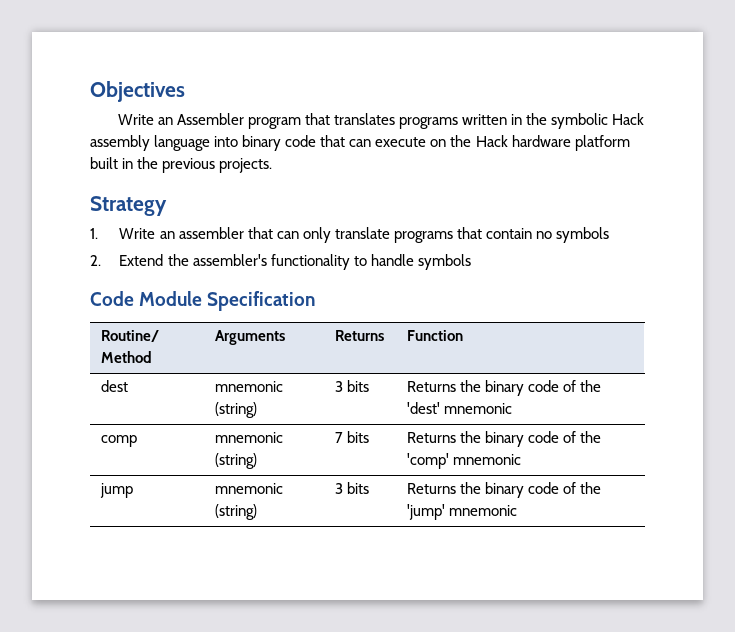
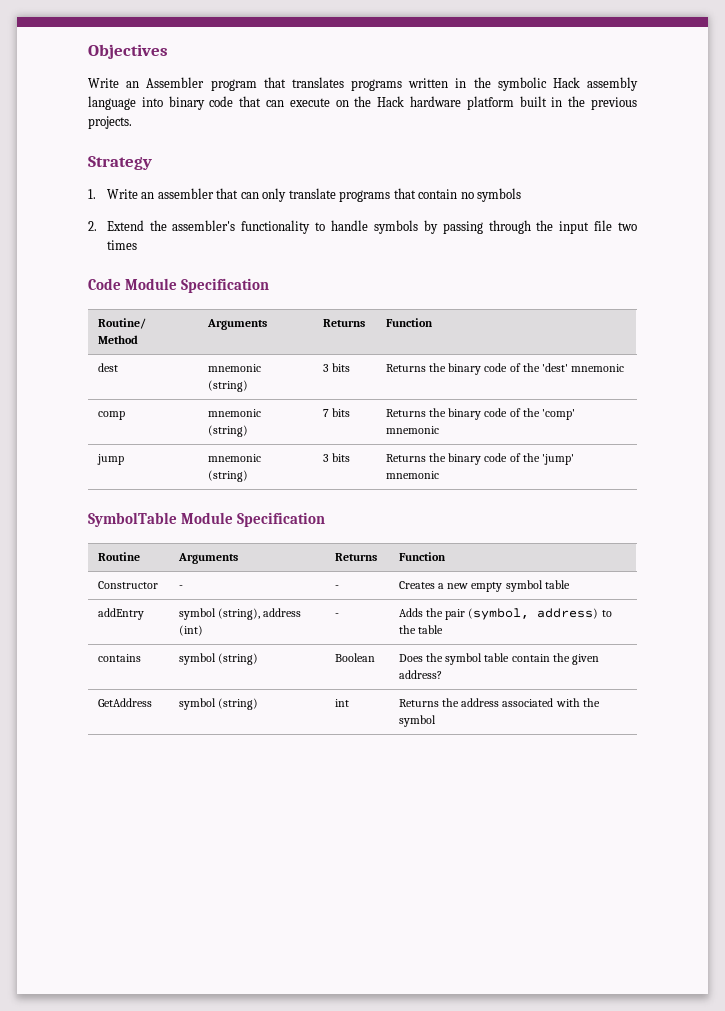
(471, 262) none -> [423,220,637,234] [106,240,137,250] by passing through the input file two times
(518, 510) none -> [88,512,326,527] [98,552,141,561] [178,553,239,564] [335,553,378,561] [399,552,447,561] [98,581,159,589] [179,585,184,589] [335,585,340,589] [399,580,570,592] [98,608,145,620] [179,608,302,620] [179,625,204,636] [335,613,340,617] [399,608,612,620] [399,625,444,634] [98,654,142,662] [179,653,259,665] [335,653,376,662] [399,653,599,665] [399,670,443,679] [98,698,153,707] [179,698,259,710] [335,699,350,707] [399,698,600,707] [399,715,437,727] // SymbolTable Module Specification // Routine | Arguments | Returns | Function // Constructor | - | - | Creates a new empty symbol table // addEntry | symbol (string), address (int) | - | Adds the pair (symbol, address) to the table // contains | symbol (string) | Boolean | Does the symbol table contain the given address? // GetAddress | symbol (string) | int | Returns the address associated with the symbol

